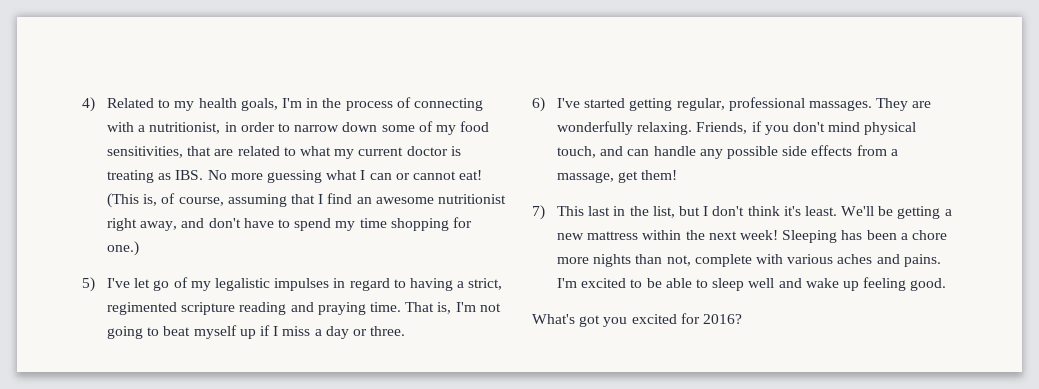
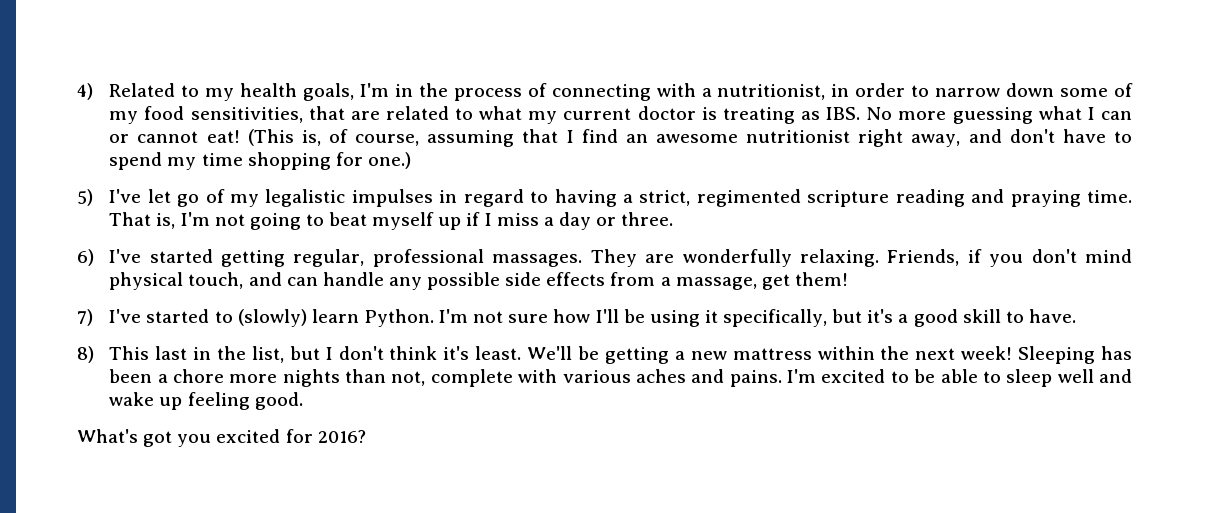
(545, 212) none -> [109,309,1076,327] [77,346,94,363] I've started to (slowly) learn Python. I'm not sure how I'll be using it specifically, but it's a good skill to have. // 8)

